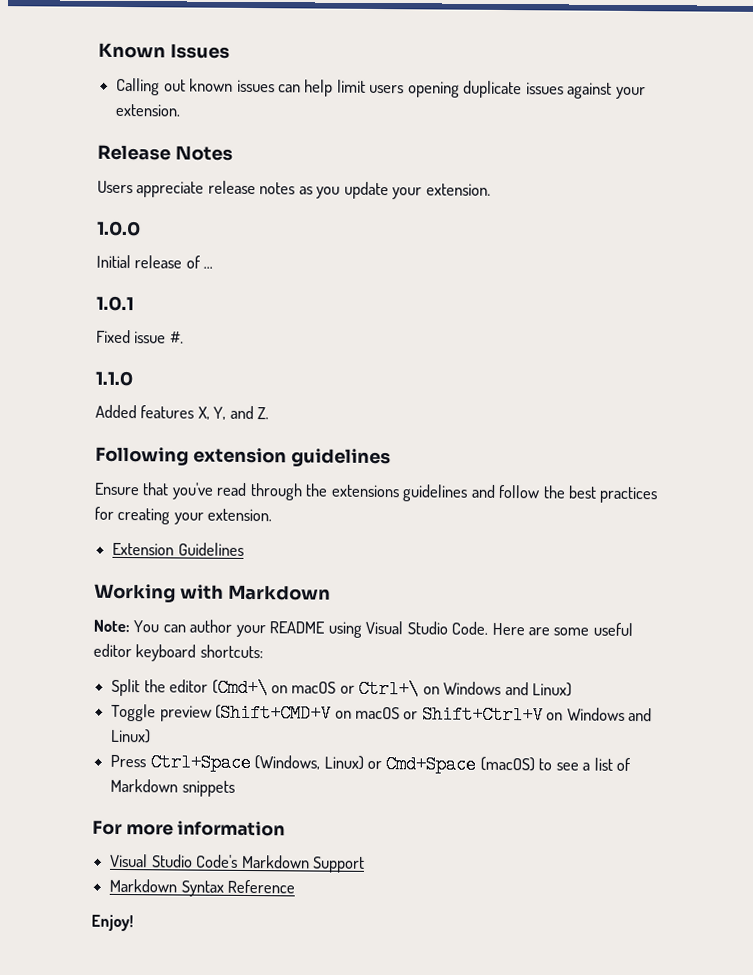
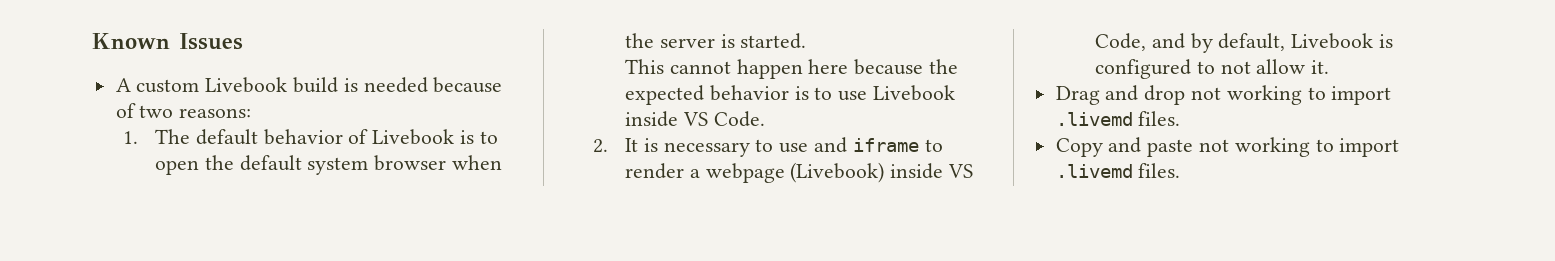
[116,77,646,100] [115,103,182,117] [97,144,233,161] [97,180,491,200] [96,220,141,237] [96,254,214,269] [96,295,134,312] [96,329,184,344] [95,370,133,387] [95,404,270,420] [95,446,391,468] [94,482,659,504] [94,506,273,525] [112,542,244,556] [94,583,331,603] [93,619,633,638] [93,643,263,662] [111,678,573,699] [111,703,653,725] [110,728,152,744] [110,753,632,774] [110,778,235,797] [92,820,286,837] [110,853,365,873] [109,878,296,897] [91,914,134,932] Calling out known issues can help limit users opening duplicate issues against your extension. // Release Notes // Users appreciate release notes as you update your extension. // 1.0.0 // Initial release of ... // 1.0.1 // Fixed issue #. // 1.1.0 // Added features X, Y, and Z. // Following extension guidelines // Ensure that you've read through the extensions guidelines and follow the best practices for creating your extension. // Extension Guidelines // Working with Markdown // Note: You can author your README using Visual Studio Code. Here are some useful editor keyboard shortcuts: // Split the editor (Cmd+\ on macOS or Ctrl+\ on Windows and Linux) // Toggle preview (Shift+CMD+V on macOS or Shift+Ctrl+V on Windows and Linux) // Press Ctrl+Space (Windows, Linux) or Cmd+Space (macOS) to see a list of Markdown snippets // For more information // Visual Studio Code's Markdown Support // Markdown Syntax Reference // Enjoy! -> [115,77,503,93] [115,103,252,118] [123,129,498,145] [154,155,502,175] [624,33,807,49] [624,59,958,79] [624,85,955,105] [624,111,765,127] [593,137,943,157] [624,162,973,183] [1094,33,1393,53] [1094,59,1330,79] [1055,85,1392,105] [1055,111,1181,126] [1055,137,1400,157] [1055,163,1181,178] A custom Livebook build is needed because of two reasons: // 1. The default behavior of Livebook is to open the default system browser when the server is started. // This cannot happen here because the expected behavior is to use Livebook inside VS Code. // 2. It is necessary to use and iframe to render a webpage (Livebook) inside VS Code, and by default, Livebook is configured to not allow it. // Drag and drop not working to import .livemd files. // Copy and paste not working to import .livemd files.

